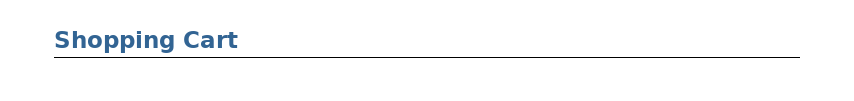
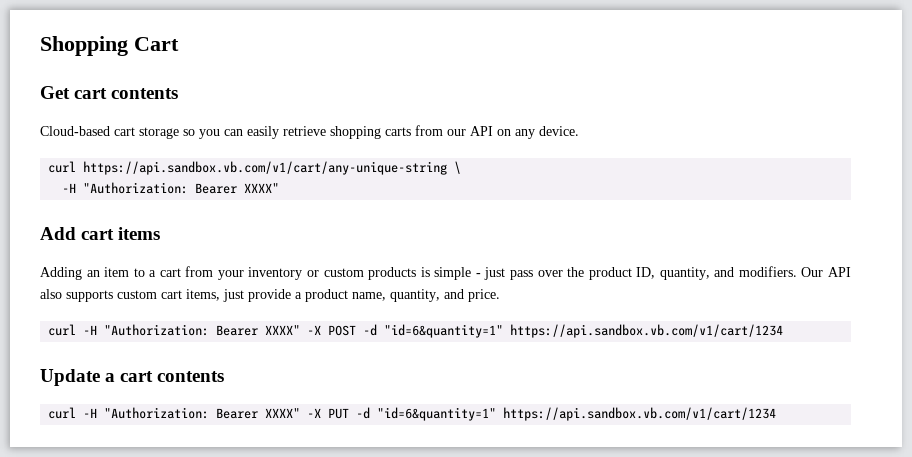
(238, 39) none -> [40,86,179,99] [40,125,579,139] [48,161,462,175] [62,182,280,194] [40,227,161,240] [40,266,851,280] [40,289,500,302] [48,324,784,338] [40,369,225,386] [48,407,777,421] // Get cart contents // Cloud-based cart storage so you can easily retrieve shopping carts from our API on any device. // curl https://api.sandbox.vb.com/v1/cart/any-unique-string \ // -H "Authorization: Bearer XXXX" // Add cart items // Adding an item to a cart from your inventory or custom products is simple - just pass over the product ID, quantity, and modifiers. Our API also supports custom cart items, just provide a product name, quantity, and price. // curl -H "Authorization: Bearer XXXX" -X POST -d "id=6&quantity=1" https://api.sandbox.vb.com/v1/cart/1234 // Update a cart contents // curl -H "Authorization: Bearer XXXX" -X PUT -d "id=6&quantity=1" https://api.sandbox.vb.com/v1/cart/1234

